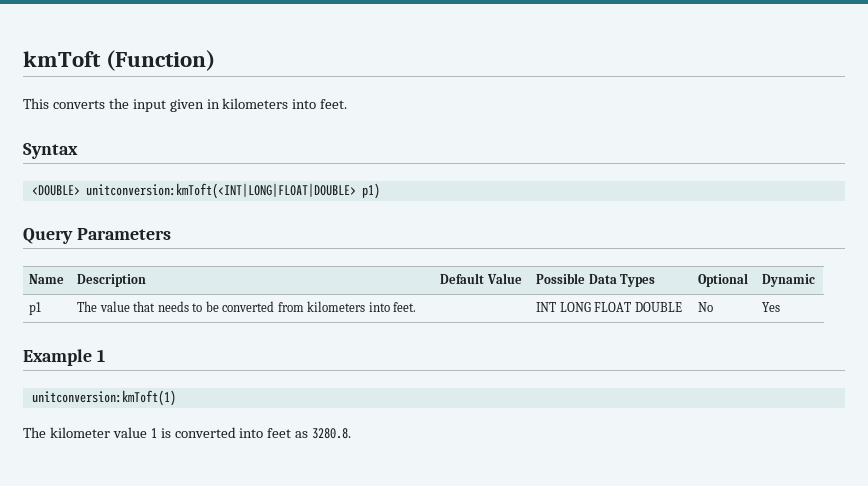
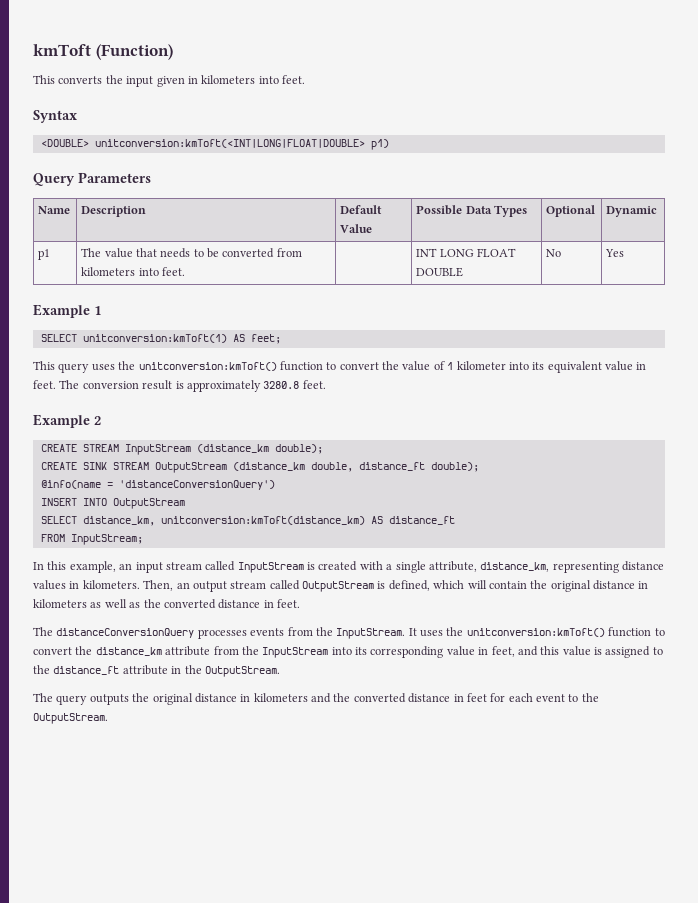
(105, 355) none -> [40,334,77,342] SELECT
[23,427,352,439] // The kilometer value 1 is converted into feet as 3280.8. -> [232,334,281,344] [33,361,647,373] [33,380,326,392] [33,414,101,428] [40,444,323,455] [40,462,479,473] [40,480,275,490] [40,498,185,509] [40,516,455,526] [40,534,143,545] [33,561,664,573] [33,580,649,592] [33,599,300,609] [33,627,665,639] [33,646,663,658] [33,665,280,677] [33,693,599,705] [33,713,108,724] AS feet; // This query uses the unitconversion:kmToft() function to convert the value of 1 kilometer into its equivalent value in feet. The conversion result is approximately 3280.8 feet. // Example 2 // CREATE STREAM InputStream (distance_km double); // CREATE SINK STREAM OutputStream (distance_km double, distance_ft double); // @info(name = 'distanceConversionQuery') // INSERT INTO OutputStream // SELECT distance_km, unitconversion:kmToft(distance_km) AS distance_ft // FROM InputStream; // In this example, an input stream called InputStream is created with a single attribute, distance_km, representing distance values in kilometers. Then, an output stream called OutputStream is defined, which will contain the original distance in kilometers as well as the converted distance in feet. // The distanceConversionQuery processes events from the InputStream. It uses the unitconversion:kmToft() function to convert the distance_km attribute from the InputStream into its corresponding value in feet, and this value is assigned to the distance_ft attribute in the OutputStream. // The query outputs the original distance in kilometers and the converted distance in feet for each event to the OutputStream.

